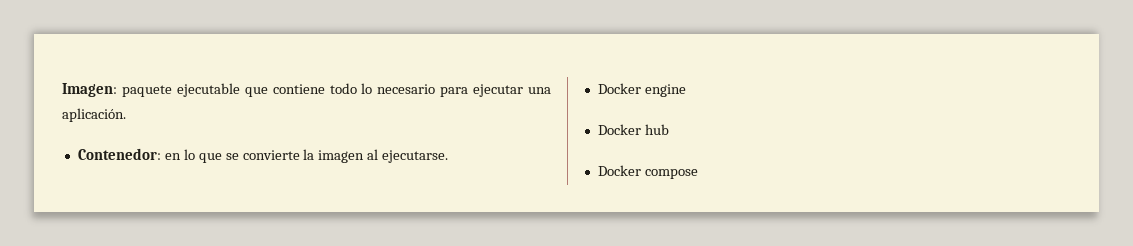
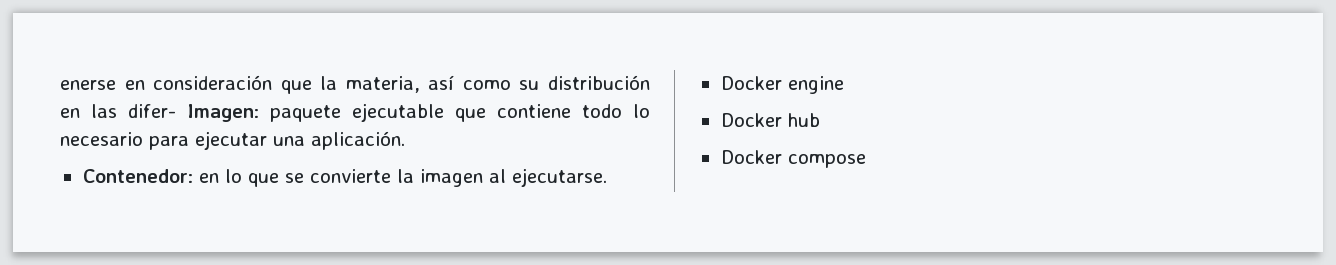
(62, 90) none -> [60,75,650,94] [60,104,176,118] enerse en consideración que la materia, así como su distribución en las difer-

